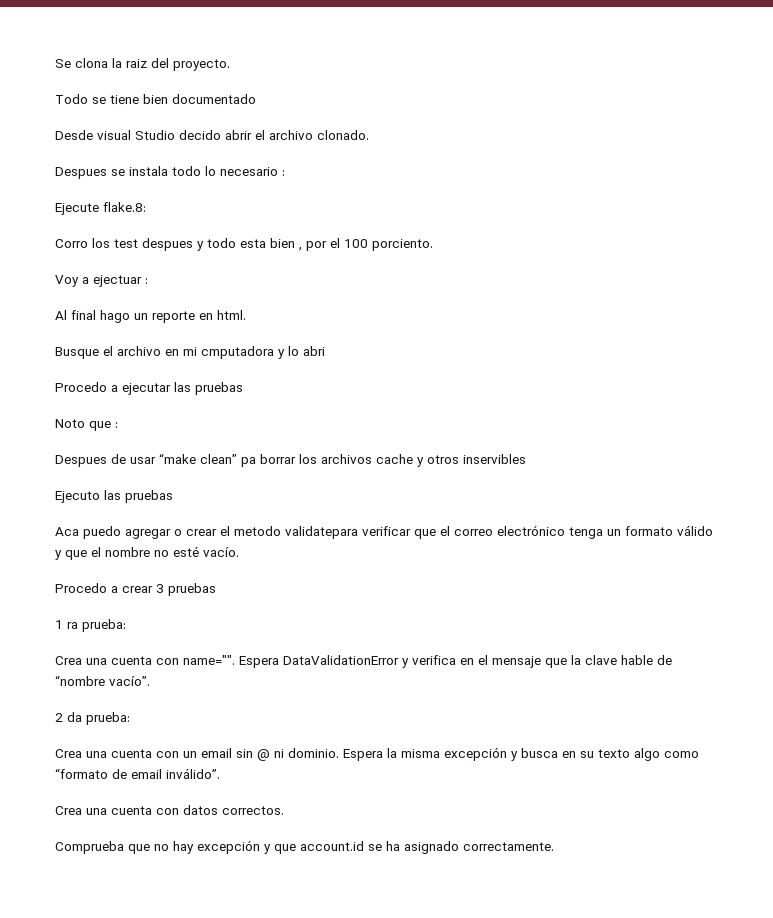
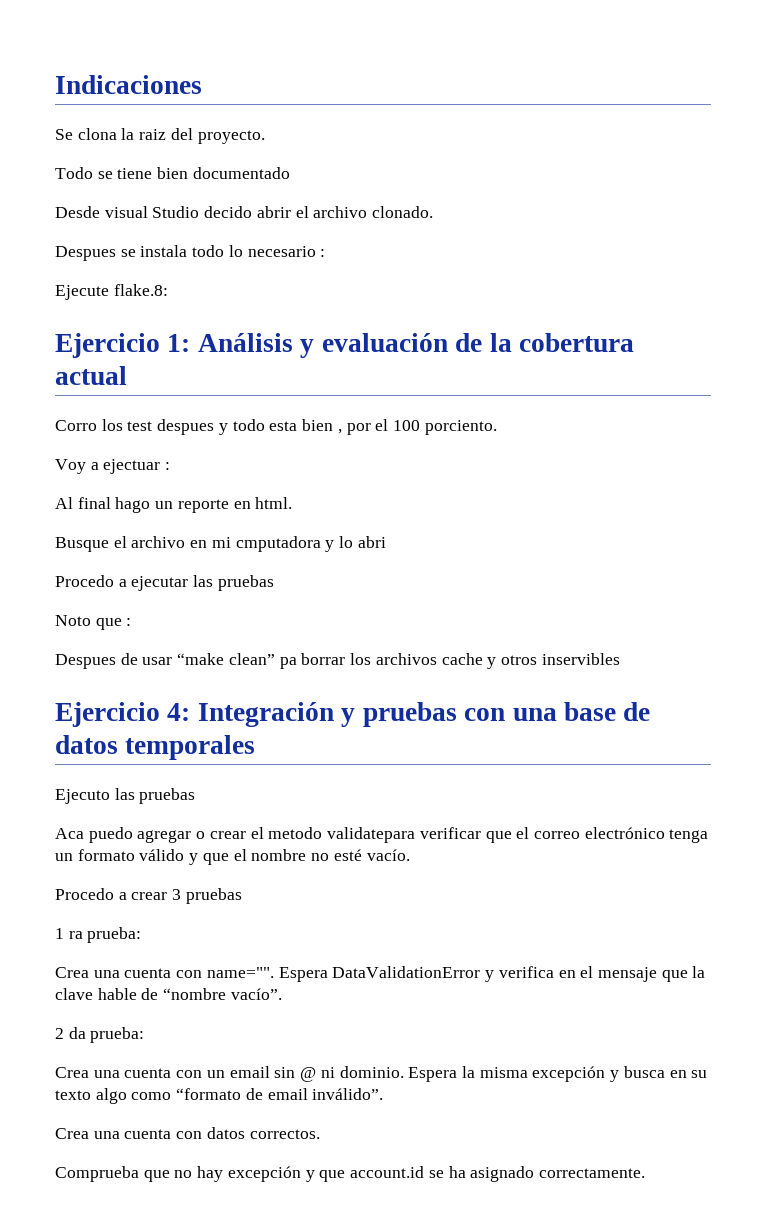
(55, 63) none -> [55,75,202,94] Indicaciones //
(146, 207) none -> [55,333,634,358] [55,366,127,385] // Ejercicio 1: Análisis y evaluación de la cobertura actual
(526, 459) none -> [55,702,651,727] [55,735,256,760] // Ejercicio 4: Integración y pruebas con una base de datos temporales

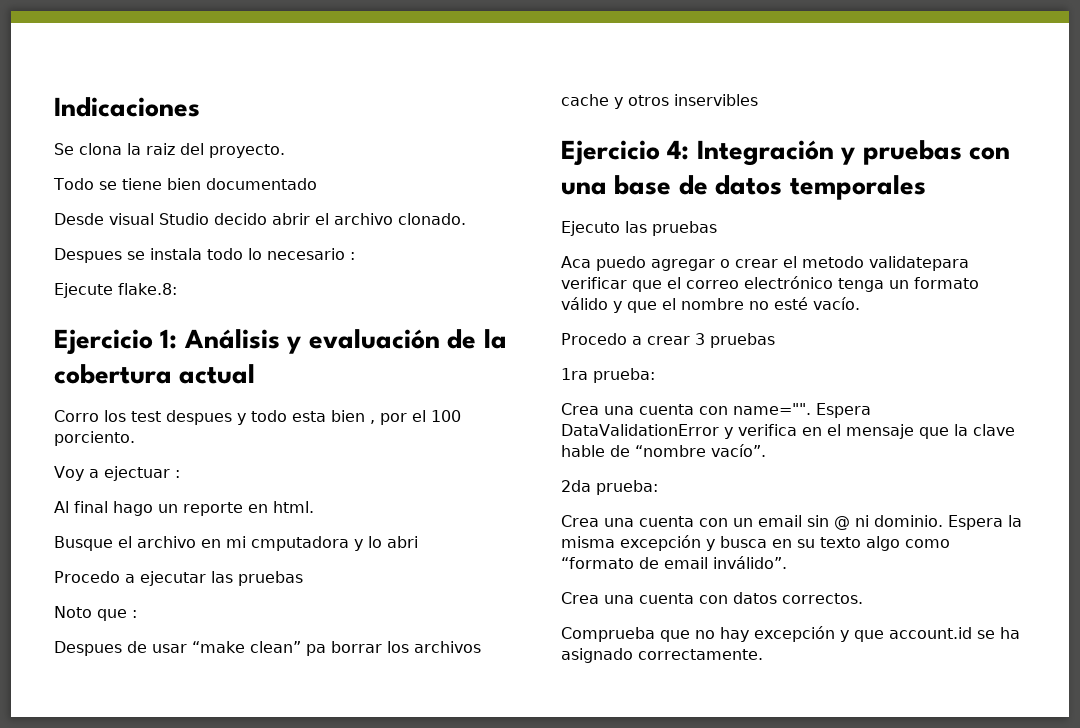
[55,928,83,939] 1 ra -> [561,368,588,380] 1ra
[55,1027,86,1039] 2 da -> [561,480,591,492] 2da

